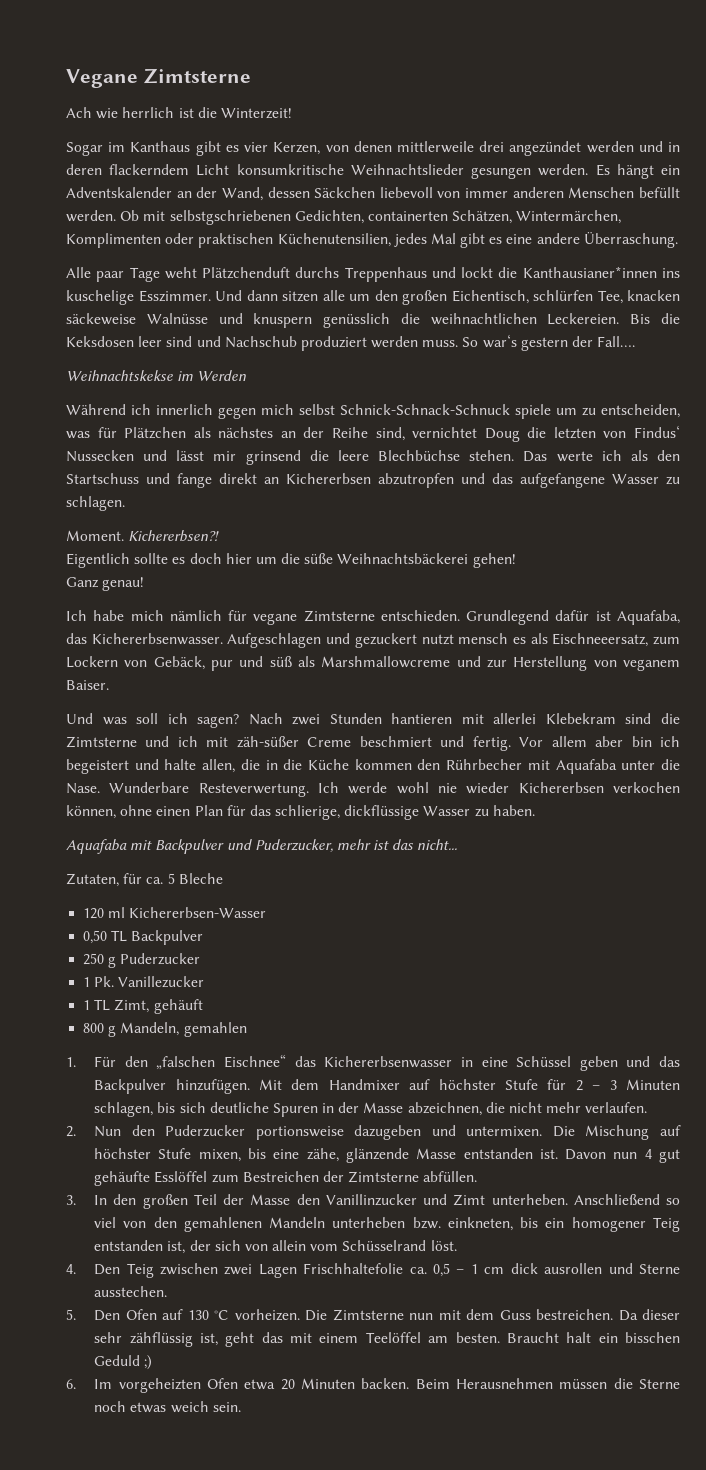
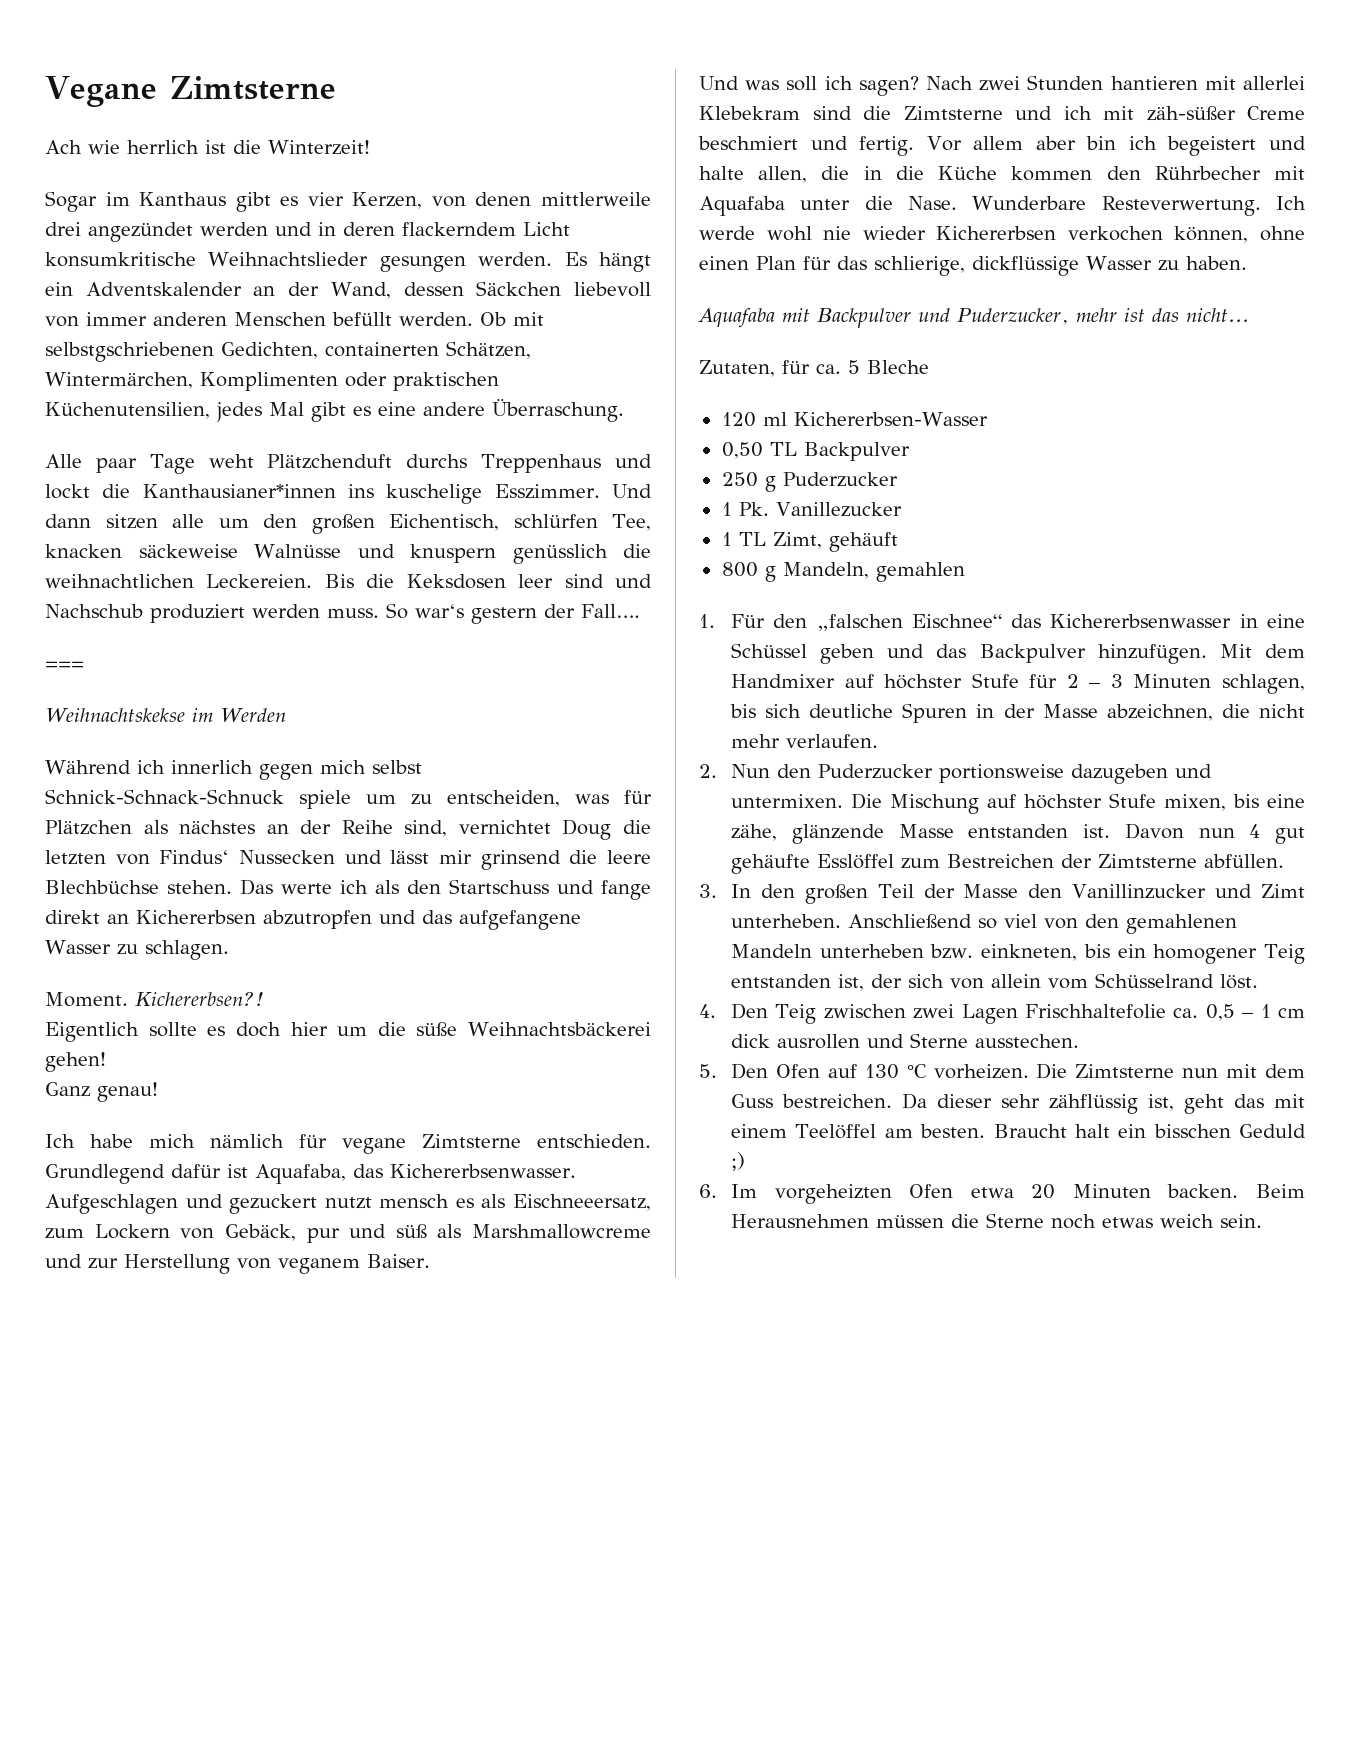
(636, 341) none -> [45,661,84,670] // ===

